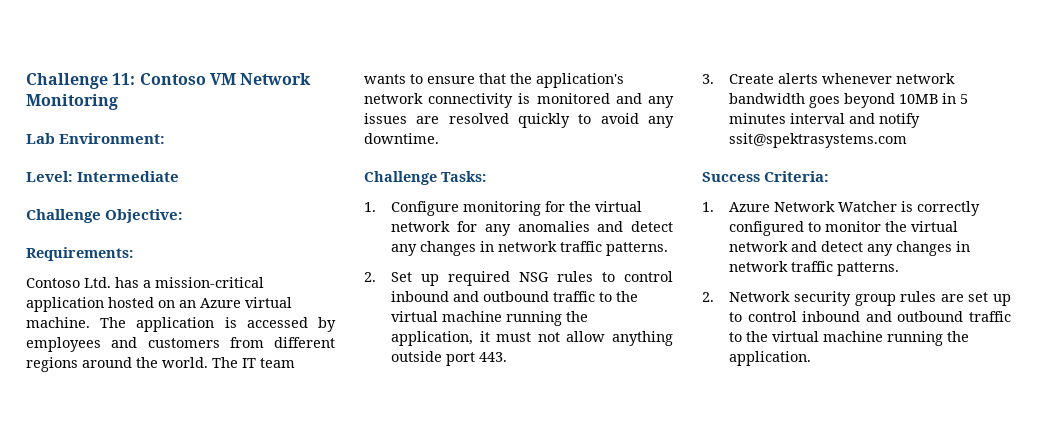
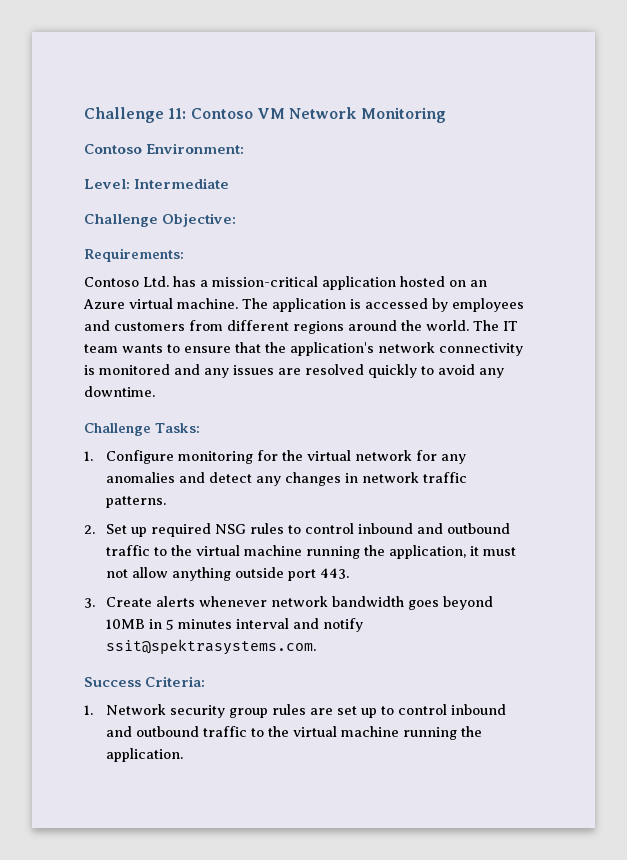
[26,133,55,144] Lab -> [84,144,142,154] Contoso
[729,133,908,148] ssit@spektrasystems.com -> [106,639,317,655] ssit@spektrasystems.com.
[729,201,981,216] [729,221,959,236] [729,241,971,256] [729,261,900,276] [702,292,714,302] Azure Network Watcher is correctly configured to monitor the virtual network and detect any changes in network traffic patterns. // 2. -> (93, 710) none

